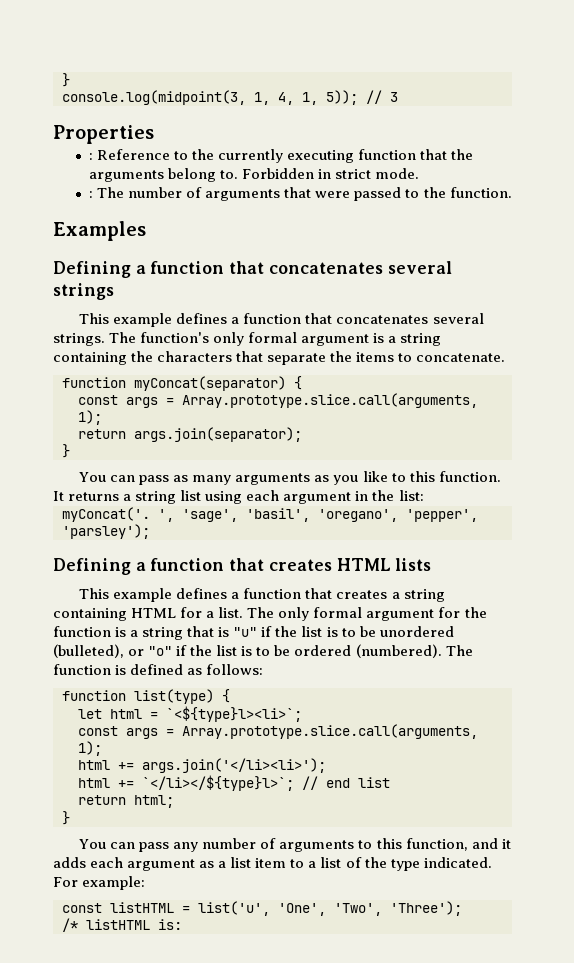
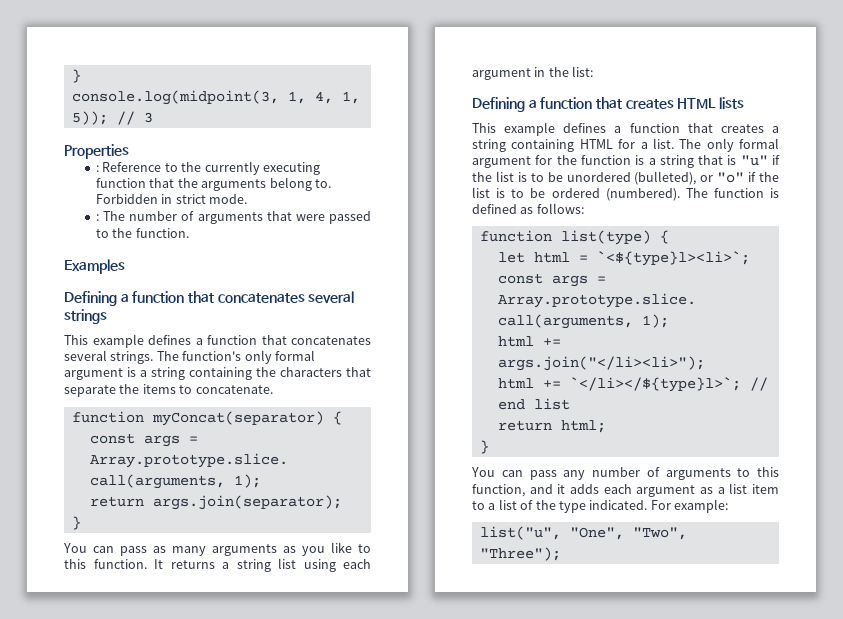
[62,507,478,522] [62,524,150,539] // myConcat('. ', 'sage', 'basil', 'oregano', 'pepper', 'parsley'); -> (594, 71) none
[142,758,326,773] args.join('</li><li>'); -> [497,356,705,371] args.join("</li><li>");
[62,901,462,916] [62,918,182,932] const listHTML = list('u', 'One', 'Two', 'Three'); // /* listHTML is: -> [479,526,687,540] [479,547,561,561] list("u", "One", "Two", "Three");

